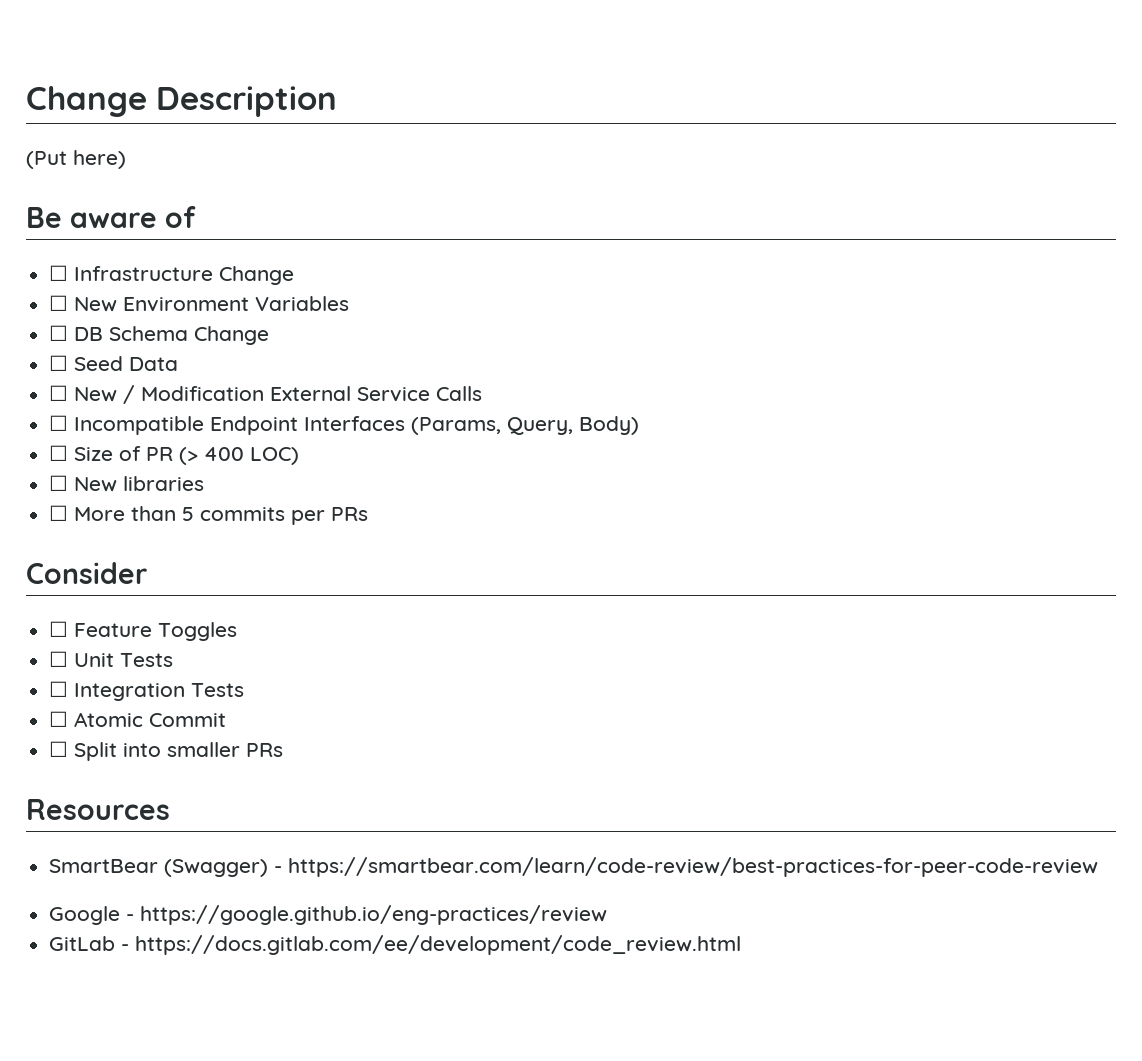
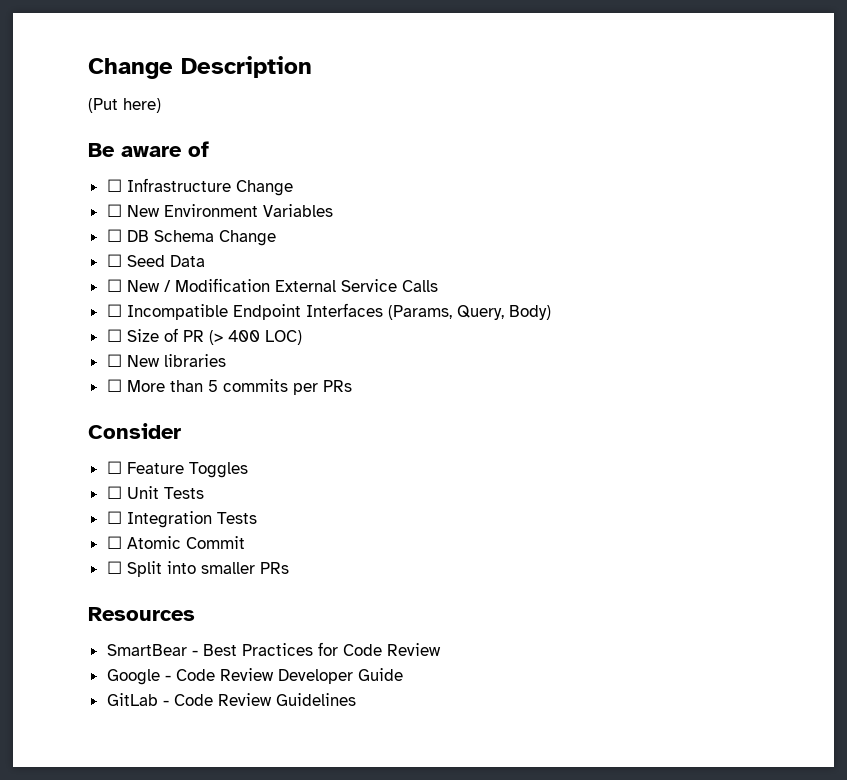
[164,857,1099,877] [49,905,608,925] (Swagger) - https://smartbear.com/learn/code-review/best-practices-for-peer-code-review // Google - https://google.github.io/eng-practices/review -> [191,642,441,656] [106,668,403,685] - Best Practices for Code Review // Google - Code Review Developer Guide
[135,935,742,955] https://docs.gitlab.com/ee/development/code_review.html -> [173,693,356,706] Code Review Guidelines

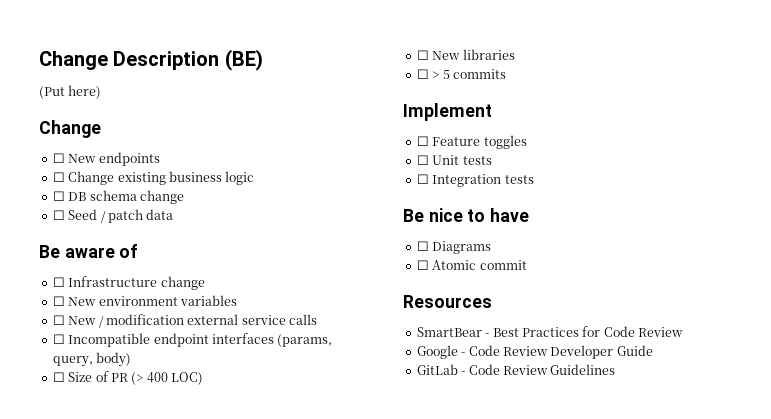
(312, 67) none -> [224,49,263,71] (BE)
(161, 105) none -> [39,120,101,138] [52,152,160,166] [52,171,255,185] [52,190,184,204] [52,209,174,223] // Change // ☐ New endpoints // ☐ Change existing business logic // ☐ DB schema change // ☐ Seed / patch data
[235,180,293,196] [106,204,333,217] [106,229,276,246] [106,254,205,267] [106,278,438,292] [106,303,551,320] Change // ☐ New Environment Variables // ☐ DB Schema Change // ☐ Seed Data // ☐ New / Modification External Service Calls // ☐ Incompatible Endpoint Interfaces (Params, Query, Body) -> [160,276,205,290] [52,295,237,306] [52,314,317,328] [52,333,333,347] [52,352,132,367] change // ☐ New environment variables // ☐ New / modification external service calls // ☐ Incompatible endpoint interfaces (params, query, body)
[126,380,203,392] More than -> [432,71,440,79] >
[292,380,352,395] [88,423,181,439] per PRs // Consider -> [403,103,492,121] // Implement
[188,462,248,478] Toggles -> [483,135,527,149] toggles
[163,487,204,499] Tests -> [462,156,492,165] tests
[216,512,257,524] [106,536,245,549] [106,561,289,577] Tests // ☐ Atomic Commit // ☐ Split into smaller PRs -> [504,175,534,184] [403,208,530,222] [416,241,492,254] [416,260,527,270] tests // Be nice to have // ☐ Diagrams // ☐ Atomic commit

